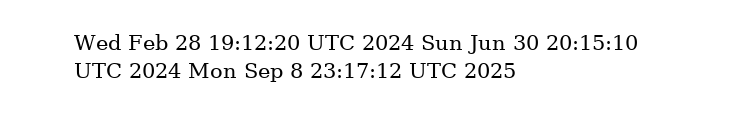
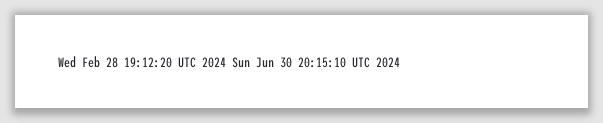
[188,63,516,82] Mon Sep 8 23:17:12 UTC 2025 -> (400, 62) none

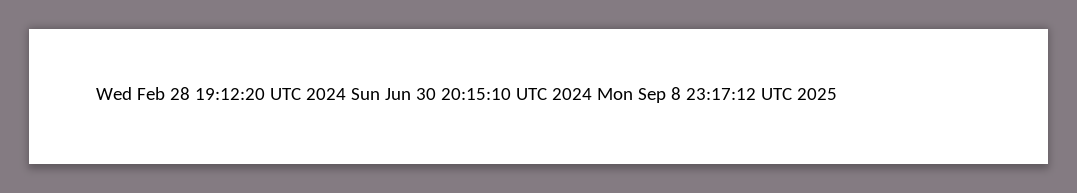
(400, 62) none -> [596,87,837,103] Mon Sep 8 23:17:12 UTC 2025

